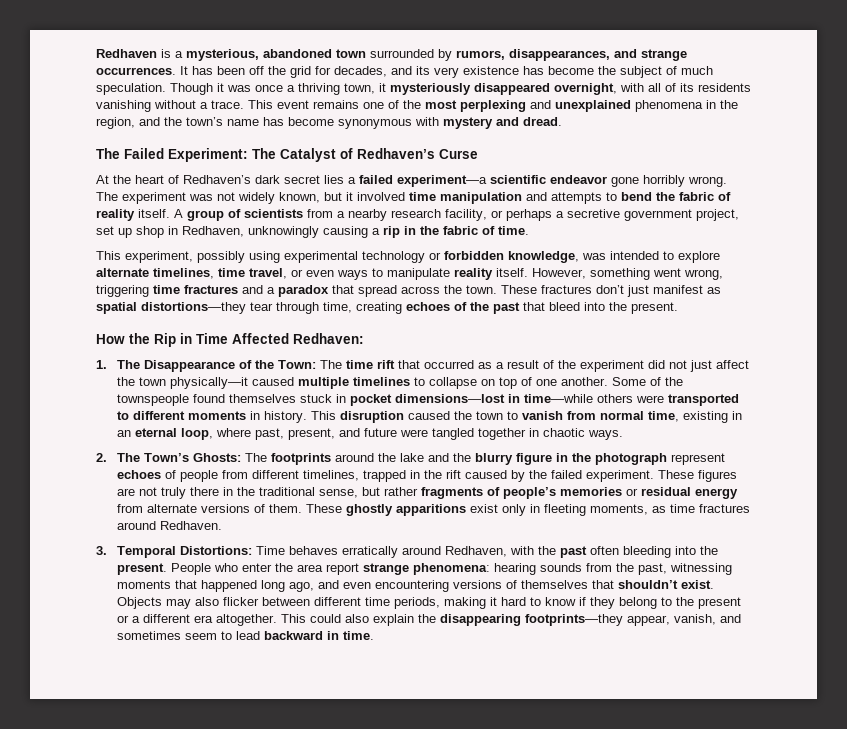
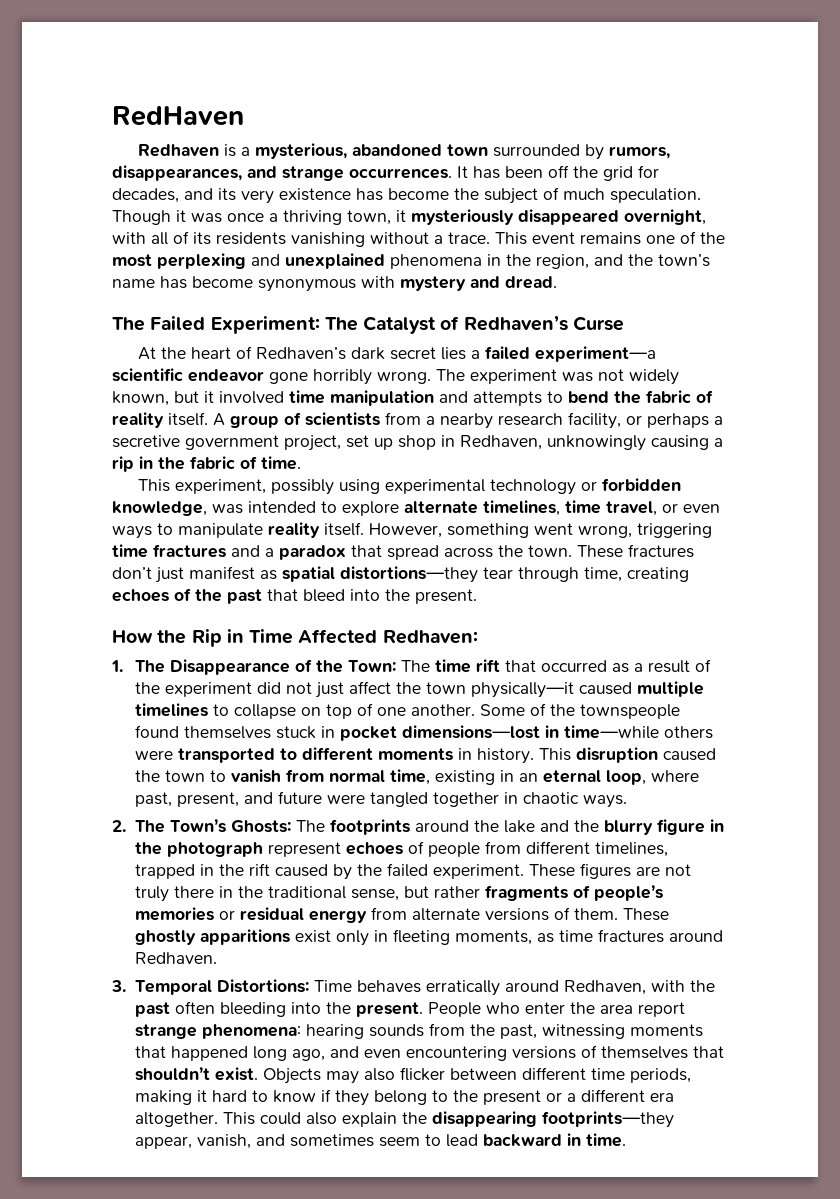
(96, 53) none -> [112,106,244,126] RedHaven //

